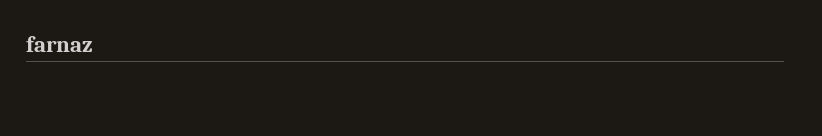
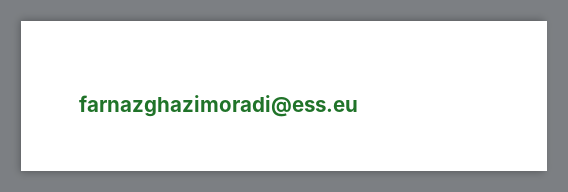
[26,36,93,52] farnaz -> [79,95,358,117] farnazghazimoradi@ess.eu

